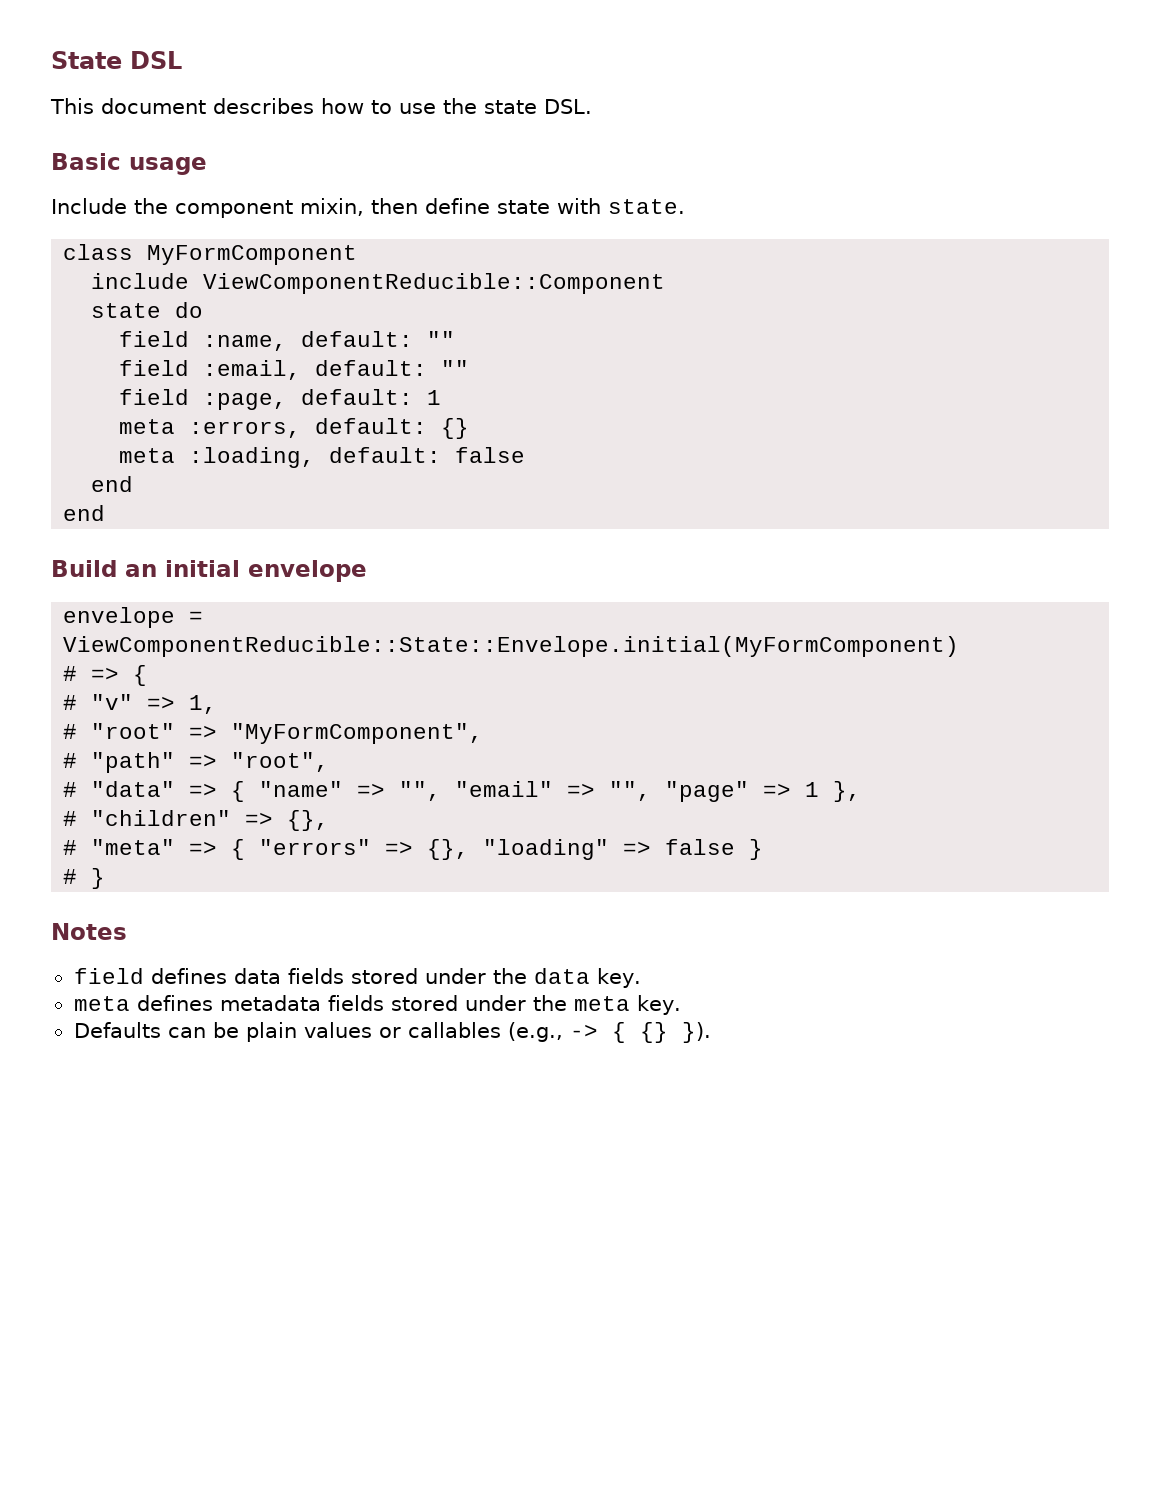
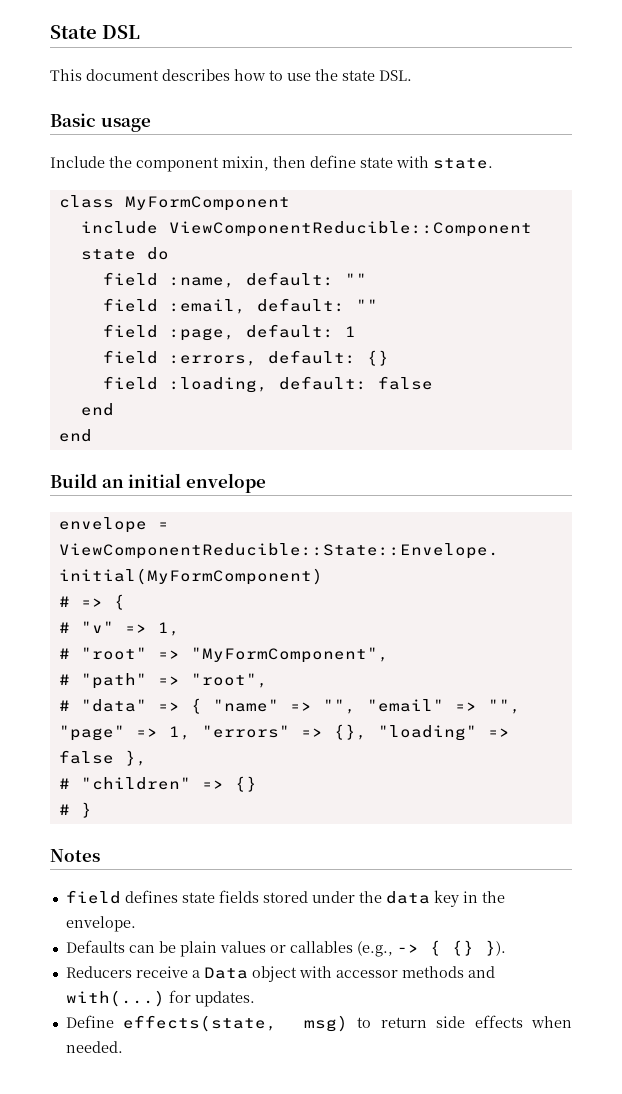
[119,419,176,434] meta -> [102,350,158,364] field
[119,448,176,463] meta -> [102,376,158,390] field
[805,781,862,802] [63,810,330,831] [63,839,246,860] 1 }, // # "children" => {}, // # "meta" => { -> [168,726,191,740] 1,
[749,839,764,860] } -> [124,750,147,766] [58,776,257,792] }, // # "children" => {}
[233,968,281,984] data -> [181,892,215,903] state
[596,968,641,988] [73,995,681,1015] key. // meta defines metadata fields stored under the meta key. -> [433,890,505,907] [65,916,136,932] key in the envelope.
(711, 1032) none -> [65,966,495,982] [65,990,255,1007] [65,1015,572,1032] [65,1041,123,1053] // Reducers receive a Data object with accessor methods and with(...) for updates. // Define effects(state, msg) to return side effects when needed.

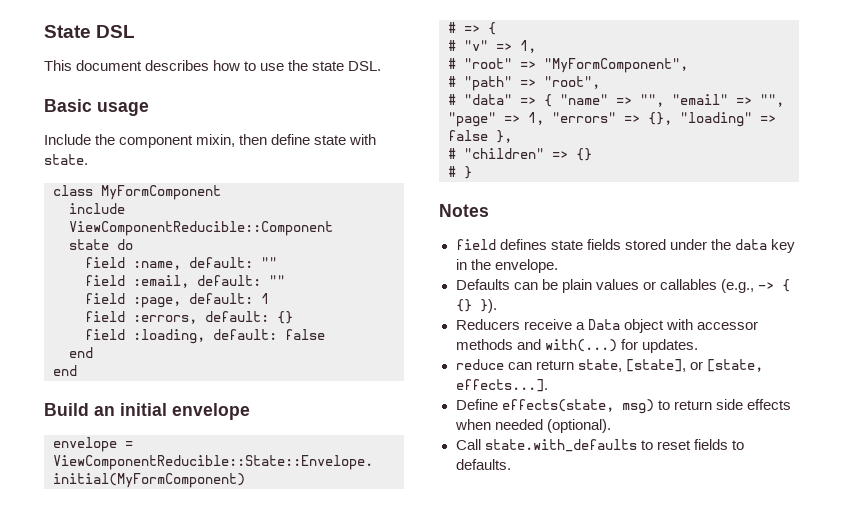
(255, 999) none -> [455,359,763,372] [455,379,548,392] // reduce can return state, [state], or [state, effects...].
[65,1041,123,1053] needed. -> [494,419,611,433] [455,439,744,452] [455,459,511,470] needed (optional). // Call state.with_defaults to reset fields to defaults.

